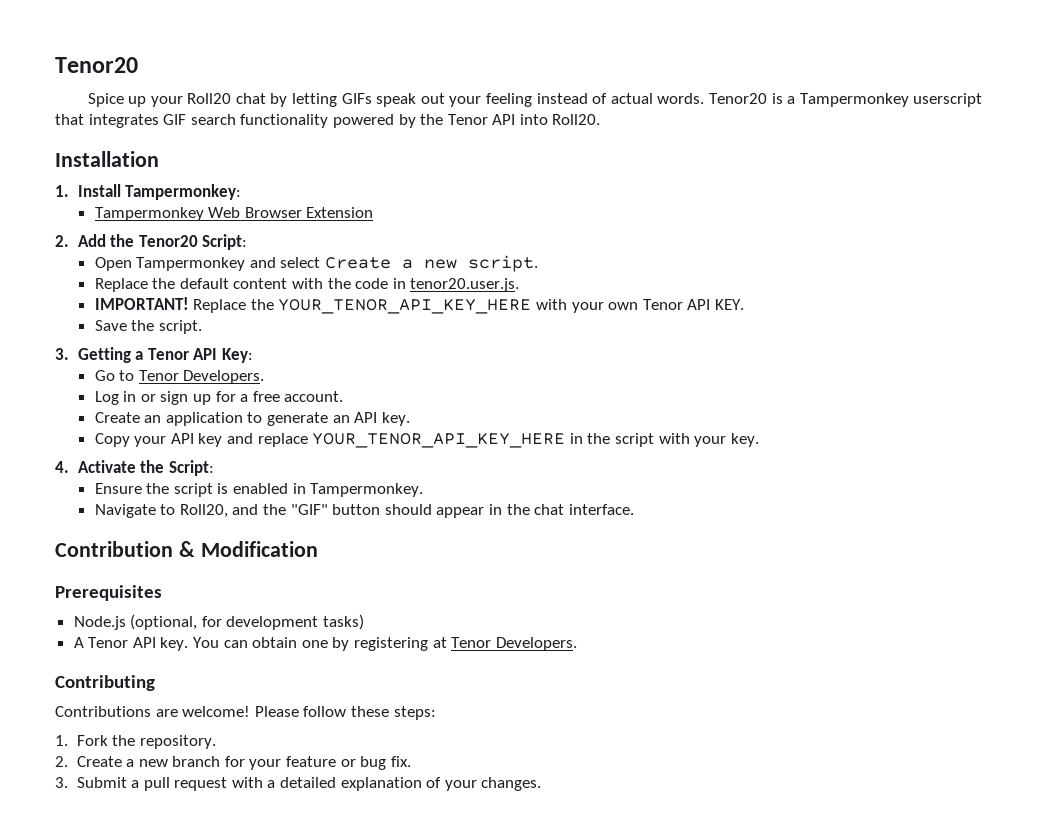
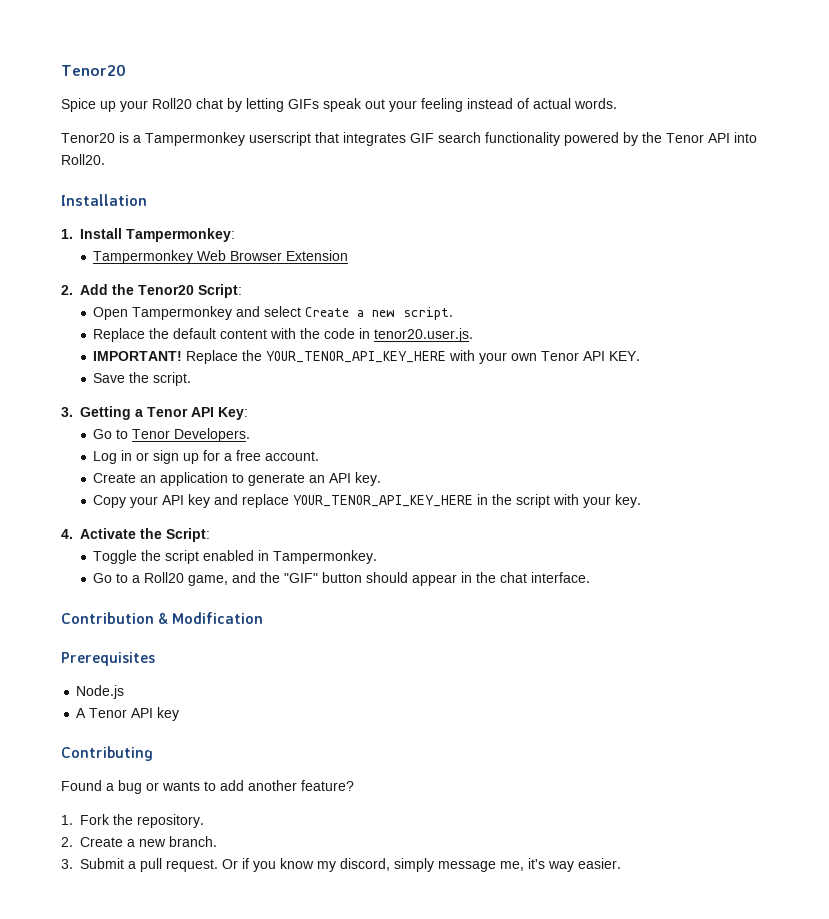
(705, 98) none -> (617, 103) //
[94,483,229,497] Ensure the script is -> [93,550,200,564] Toggle the script
[94,504,228,518] Navigate to Roll20, -> [93,572,229,586] Go to a Roll20 game,
[130,614,365,630] (optional, for development tasks) -> (125, 692) none
[160,637,577,651] [55,675,155,691] [55,706,436,720] key. You can obtain one by registering at Tenor Developers. // Contributing // Contributions are welcome! Please follow these steps: -> [157,707,180,721] [61,746,153,761] [61,780,354,794] key // Contributing // Found a bug or wants to add another feature?
[172,756,411,770] [55,777,542,791] branch for your feature or bug fix. // 3. Submit a pull request with a detailed explanation of your changes. -> [169,836,217,847] [61,858,621,872] branch. // 3. Submit a pull request. Or if you know my discord, simply message me, it's way easier.

